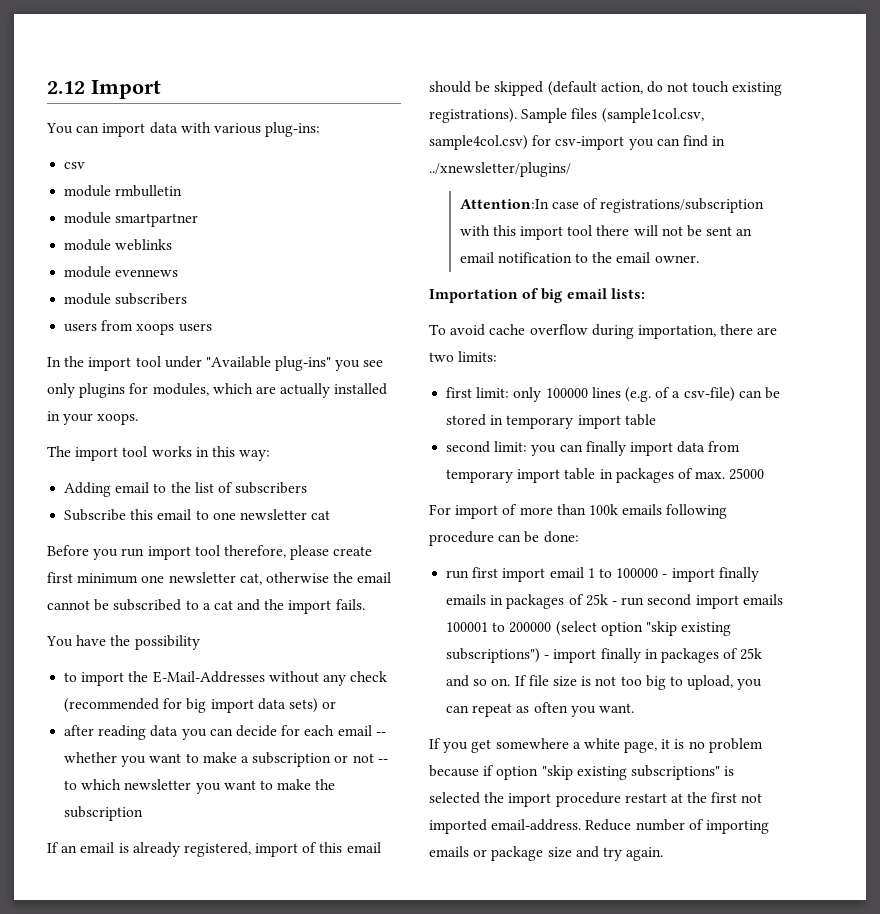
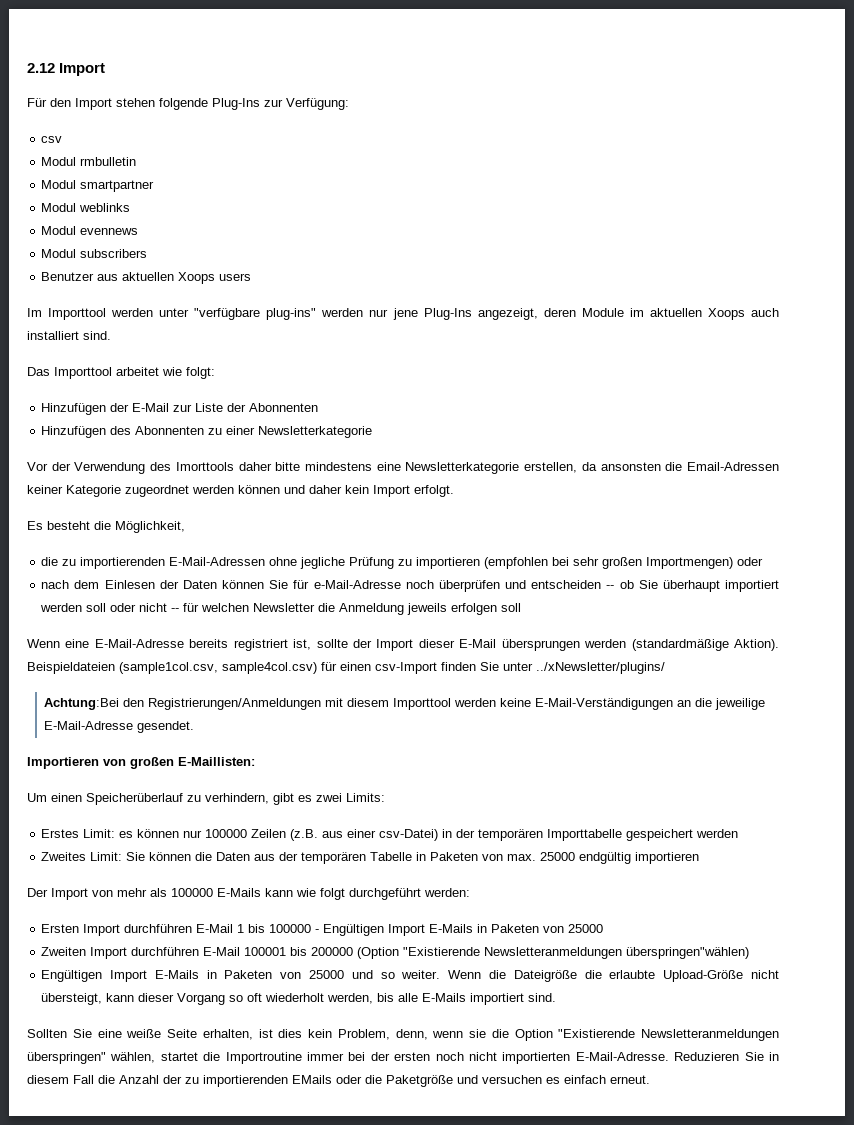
[46,122,321,137] You can import data with various plug-ins: -> [27,98,349,110] Für den Import stehen folgende Plug-Ins zur Verfügung:
[64,185,112,197] module -> [41,157,77,166] Modul
[64,212,112,224] module -> [41,180,77,189] Modul
[64,239,112,251] module -> [41,203,77,212] Modul
[64,266,112,278] module -> [41,226,77,235] Modul
[64,293,188,305] [64,320,212,335] [47,356,384,371] [47,383,388,398] [47,411,139,425] [47,446,271,461] [64,482,308,497] [64,509,331,521] [47,545,373,560] [47,572,392,585] [47,599,365,614] [46,635,200,650] [64,671,388,686] [64,698,337,713] [64,725,386,740] [64,752,388,767] [64,779,336,794] [64,806,144,821] [47,842,381,857] [429,81,783,96] [429,108,704,123] [429,135,726,150] [429,162,571,177] [459,198,765,213] [459,225,753,240] [459,252,699,263] [429,288,645,303] [429,324,778,339] [429,351,498,362] [446,387,780,402] [446,414,656,429] [446,441,741,456] [446,468,765,483] [429,504,728,519] [429,531,579,546] [446,567,759,582] [446,594,783,609] [446,621,732,636] [446,648,763,663] [446,675,763,690] [446,702,634,717] [429,738,763,753] [429,765,735,780] [429,792,763,807] [429,819,769,834] [429,846,664,861] module subscribers // users from xoops users // In the import tool under "Available plug-ins" you see only plugins for modules, which are actually installed in your xoops. // The import tool works in this way: // Adding email to the list of subscribers // Subscribe this email to one newsletter cat // Before you run import tool therefore, please create first minimum one newsletter cat, otherwise the email cannot be subscribed to a cat and the import fails. // You have the possibility // to import the E-Mail-Addresses without any check (recommended for big import data sets) or // after reading data you can decide for each email -- whether you want to make a subscription or not -- to which newsletter you want to make the subscription // If an email is already registered, import of this email should be skipped (default action, do not touch existing registrations). Sample files (sample1col.csv, sample4col.csv) for csv-import you can find in ../xnewsletter/plugins/ // Attention:In case of registrations/subscription with this import tool there will not be sent an email notification to the email owner. // Importation of big email lists: // To avoid cache overflow during importation, there are two limits: // first limit: only 100000 lines (e.g. of a csv-file) can be stored in temporary import table // second limit: you can finally import data from temporary import table in packages of max. 25000 // For import of more than 100k emails following procedure can be done: // run first import email 1 to 100000 - import finally emails in packages of 25k - run second import emails 100001 to 200000 (select option "skip existing subscriptions") - import finally in packages of 25k and so on. If file size is not too big to upload, you can repeat as often you want. // If you get somewhere a white page, it is no problem because if option "skip existing subscriptions" is selected the import procedure restart at the first not imported email-address. Reduce number of importing emails or package size and try again. -> [41,249,148,258] [41,272,252,284] [27,308,779,320] [27,331,111,340] [27,367,215,379] [41,403,319,415] [41,426,373,438] [27,462,779,474] [27,485,454,497] [27,521,185,533] [41,557,764,569] [41,580,779,592] [40,603,522,615] [27,639,780,651] [27,662,665,674] [44,698,766,710] [44,721,195,733] [27,757,255,769] [27,793,385,805] [41,829,739,841] [41,852,700,864] [27,888,470,900] [41,924,604,936] [41,947,750,959] [41,970,779,982] [41,993,557,1005] [27,1029,779,1041] [27,1052,779,1064] [27,1075,650,1087] Modul subscribers // Benutzer aus aktuellen Xoops users // Im Importtool werden unter "verfügbare plug-ins" werden nur jene Plug-Ins angezeigt, deren Module im aktuellen Xoops auch installiert sind. // Das Importtool arbeitet wie folgt: // Hinzufügen der E-Mail zur Liste der Abonnenten // Hinzufügen des Abonnenten zu einer Newsletterkategorie // Vor der Verwendung des Imorttools daher bitte mindestens eine Newsletterkategorie erstellen, da ansonsten die Email-Adressen keiner Kategorie zugeordnet werden können und daher kein Import erfolgt. // Es besteht die Möglichkeit, // die zu importierenden E-Mail-Adressen ohne jegliche Prüfung zu importieren (empfohlen bei sehr großen Importmengen) oder // nach dem Einlesen der Daten können Sie für e-Mail-Adresse noch überprüfen und entscheiden -- ob Sie überhaupt importiert werden soll oder nicht -- für welchen Newsletter die Anmeldung jeweils erfolgen soll // Wenn eine E-Mail-Adresse bereits registriert ist, sollte der Import dieser E-Mail übersprungen werden (standardmäßige Aktion). Beispieldateien (sample1col.csv, sample4col.csv) für einen csv-Import finden Sie unter ../xNewsletter/plugins/ // Achtung:Bei den Registrierungen/Anmeldungen mit diesem Importtool werden keine E-Mail-Verständigungen an die jeweilige E-Mail-Adresse gesendet. // Importieren von großen E-Maillisten: // Um einen Speicherüberlauf zu verhindern, gibt es zwei Limits: // Erstes Limit: es können nur 100000 Zeilen (z.B. aus einer csv-Datei) in der temporären Importtabelle gespeichert werden // Zweites Limit: Sie können die Daten aus der temporären Tabelle in Paketen von max. 25000 endgültig importieren // Der Import von mehr als 100000 E-Mails kann wie folgt durchgeführt werden: // Ersten Import durchführen E-Mail 1 bis 100000 - Engültigen Import E-Mails in Paketen von 25000 // Zweiten Import durchführen E-Mail 100001 bis 200000 (Option "Existierende Newsletteranmeldungen überspringen"wählen) // Engültigen Import E-Mails in Paketen von 25000 und so weiter. Wenn die Dateigröße die erlaubte Upload-Größe nicht übersteigt, kann dieser Vorgang so oft wiederholt werden, bis alle E-Mails importiert sind. // Sollten Sie eine weiße Seite erhalten, ist dies kein Problem, denn, wenn sie die Option "Existierende Newsletteranmeldungen überspringen" wählen, startet die Importroutine immer bei der ersten noch nicht importierten E-Mail-Adresse. Reduzieren Sie in diesem Fall die Anzahl der zu importierenden EMails oder die Paketgröße und versuchen es einfach erneut.

